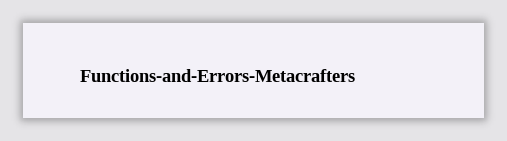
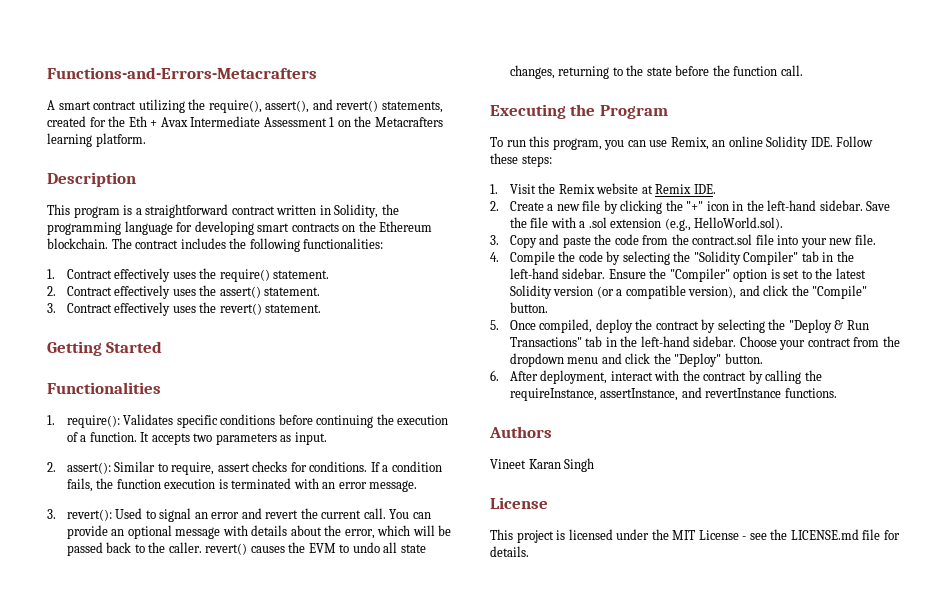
(355, 75) none -> [47,99,443,113] [47,116,443,127] [47,133,146,147] [47,172,136,187] [47,204,399,218] [47,221,433,235] [47,238,384,252] [47,268,330,282] [47,285,321,299] [47,302,322,316] [47,341,163,356] [47,382,161,394] [47,414,449,428] [66,432,327,445] [47,461,442,475] [66,478,418,492] [47,508,431,522] [66,525,452,539] [66,542,426,556] [509,65,803,79] [490,104,668,119] [490,136,874,150] [490,153,552,167] [490,183,716,194] [490,200,891,214] [509,217,784,231] [490,234,876,248] [490,251,854,265] [509,268,866,282] [509,285,868,299] [509,302,548,313] [490,319,869,333] [509,336,900,350] [509,353,763,367] [490,370,822,384] [509,387,837,401] [489,426,552,438] [490,458,595,472] [490,497,548,509] [490,529,900,543] [490,546,529,557] // A smart contract utilizing the require(), assert(), and revert() statements, created for the Eth + Avax Intermediate Assessment 1 on the Metacrafters learning platform. // Description // This program is a straightforward contract written in Solidity, the programming language for developing smart contracts on the Ethereum blockchain. The contract includes the following functionalities: // 1. Contract effectively uses the require() statement. // 2. Contract effectively uses the assert() statement. // 3. Contract effectively uses the revert() statement. // Getting Started // Functionalities // 1. require(): Validates specific conditions before continuing the execution of a function. It accepts two parameters as input. // 2. assert(): Similar to require, assert checks for conditions. If a condition fails, the function execution is terminated with an error message. // 3. revert(): Used to signal an error and revert the current call. You can provide an optional message with details about the error, which will be passed back to the caller. revert() causes the EVM to undo all state changes, returning to the state before the function call. // Executing the Program // To run this program, you can use Remix, an online Solidity IDE. Follow these steps: // 1. Visit the Remix website at Remix IDE. // 2. Create a new file by clicking the "+" icon in the left-hand sidebar. Save the file with a .sol extension (e.g., HelloWorld.sol). // 3. Copy and paste the code from the contract.sol file into your new file. // 4. Compile the code by selecting the "Solidity Compiler" tab in the left-hand sidebar. Ensure the "Compiler" option is set to the latest Solidity version (or a compatible version), and click the "Compile" button. // 5. Once compiled, deploy the contract by selecting the "Deploy & Run Transactions" tab in the left-hand sidebar. Choose your contract from the dropdown menu and click the "Deploy" button. // 6. After deployment, interact with the contract by calling the requireInstance, assertInstance, and revertInstance functions. // Authors // Vineet Karan Singh // License // This project is licensed under the MIT License - see the LICENSE.md file for details.

